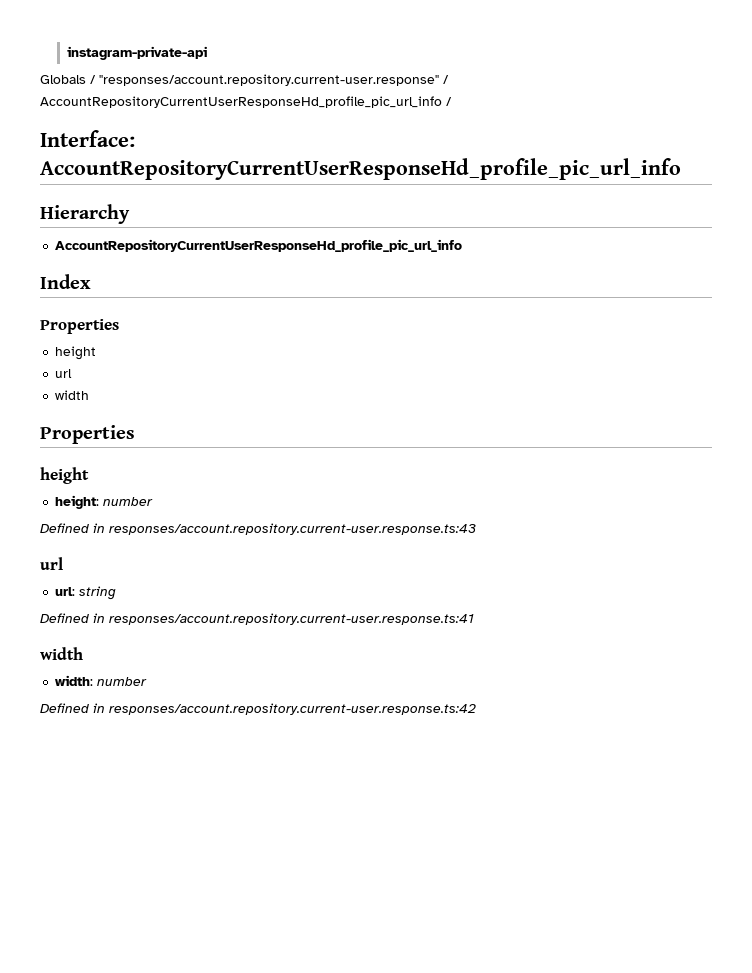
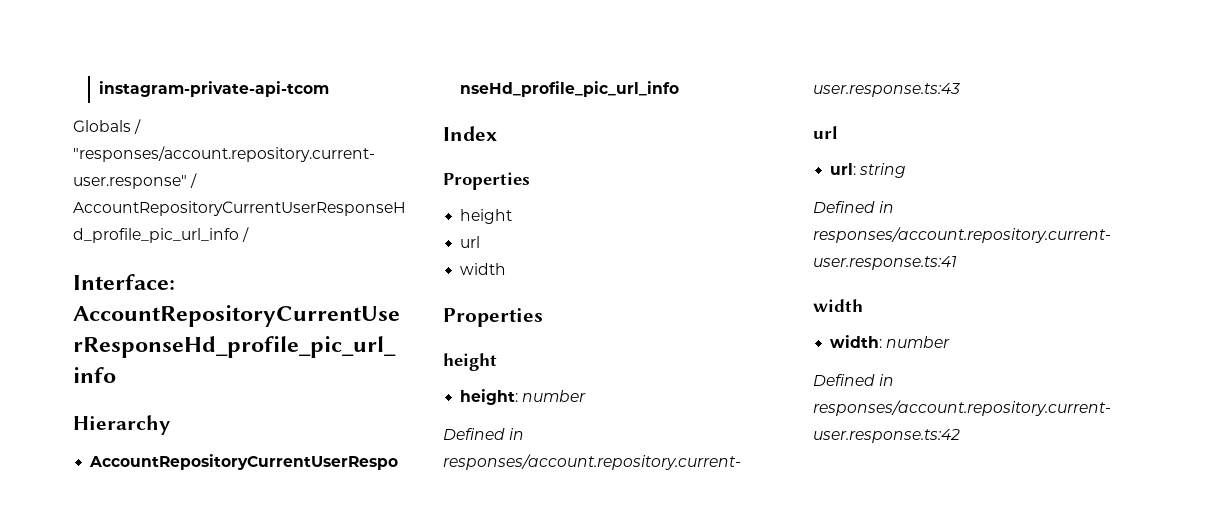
[67,46,208,60] instagram-private-api -> [98,81,329,97] instagram-private-api-tcom

